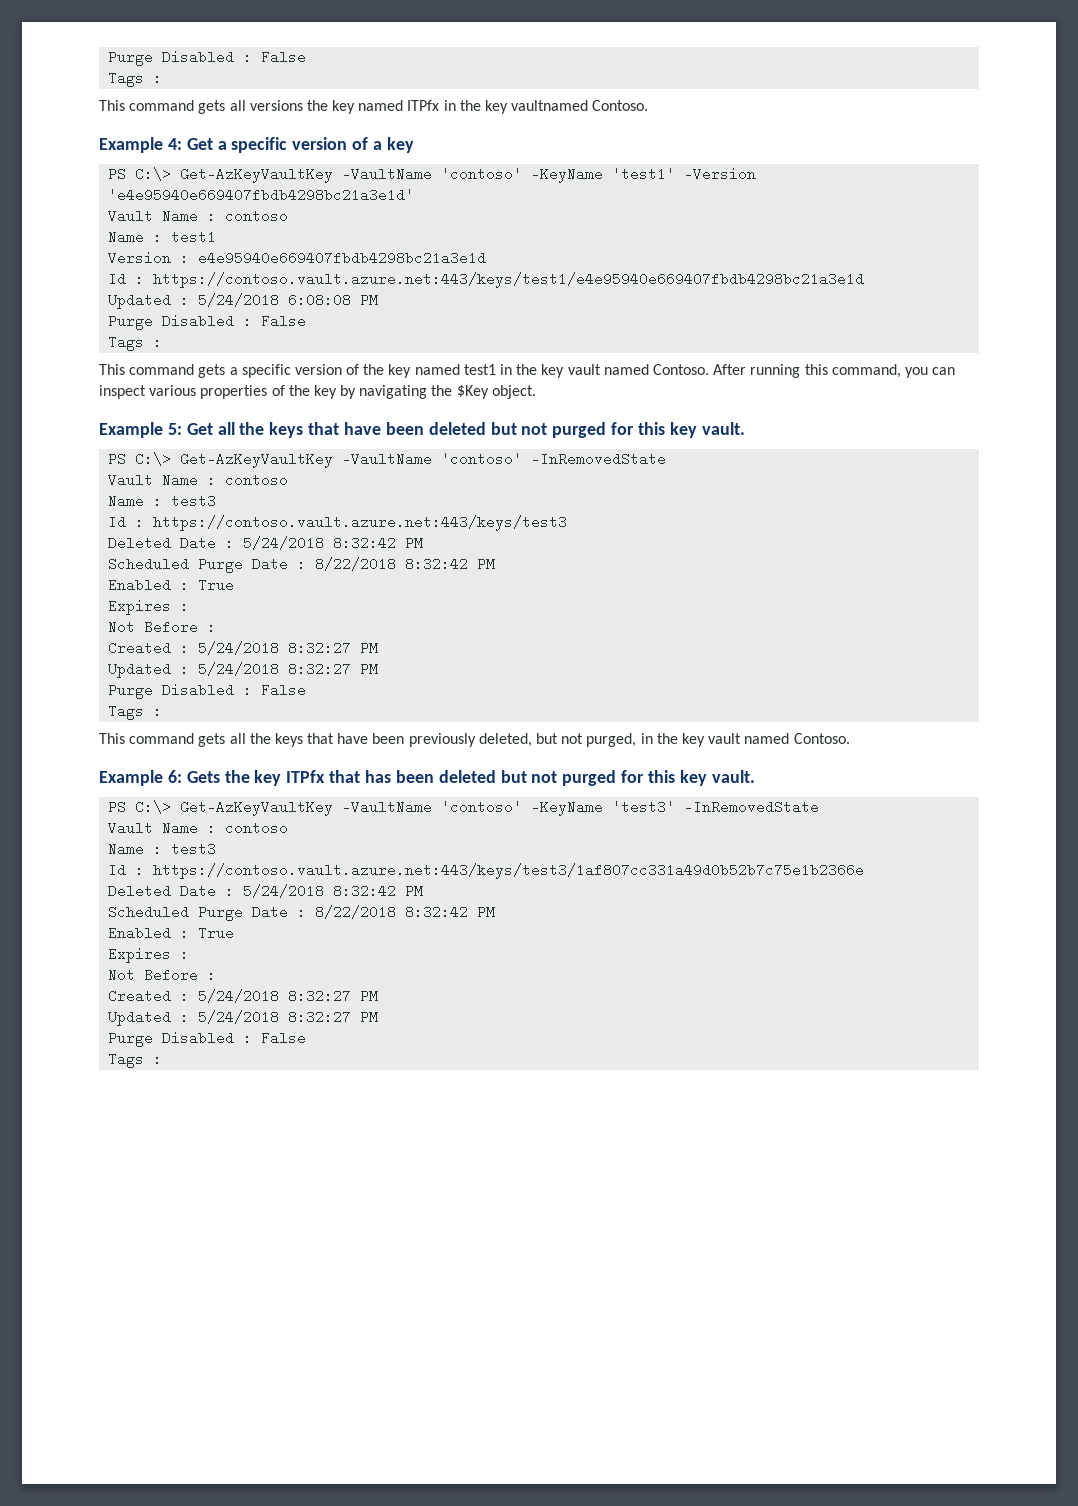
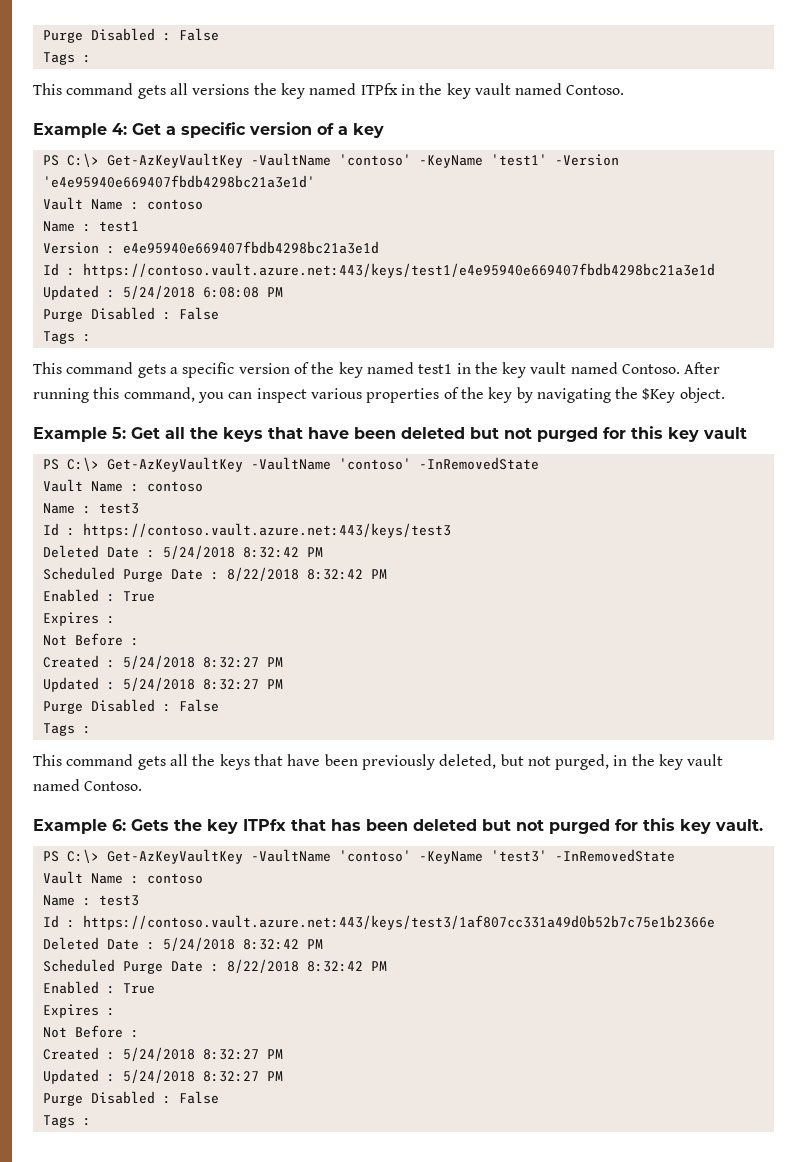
[511,100,589,111] vaultnamed -> [474,83,563,95] vault named
[701,422,745,435] vault. -> [703,427,747,439] vault

